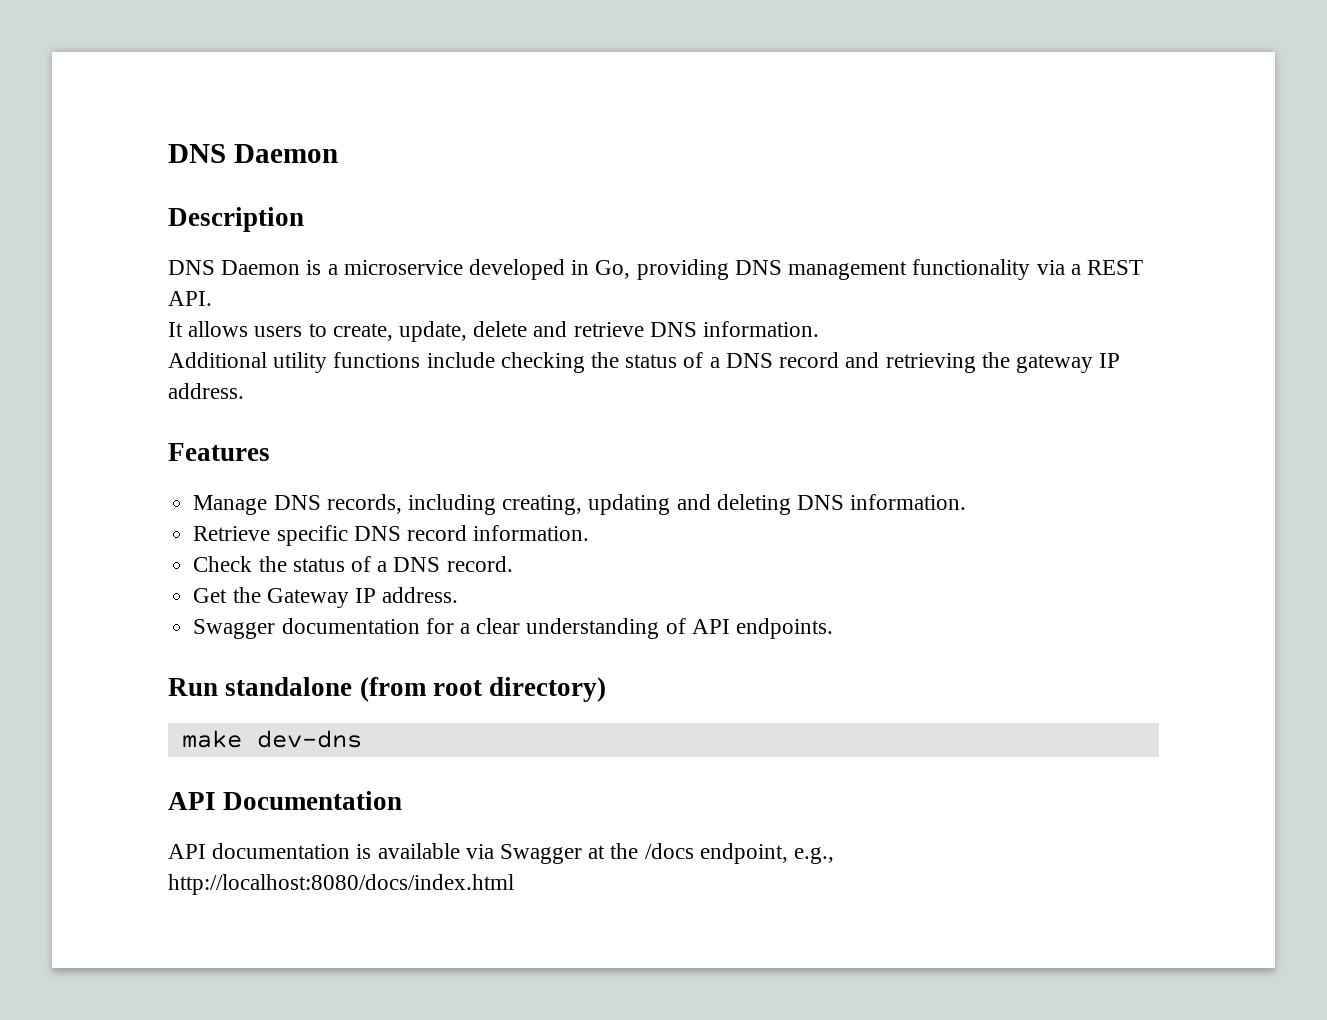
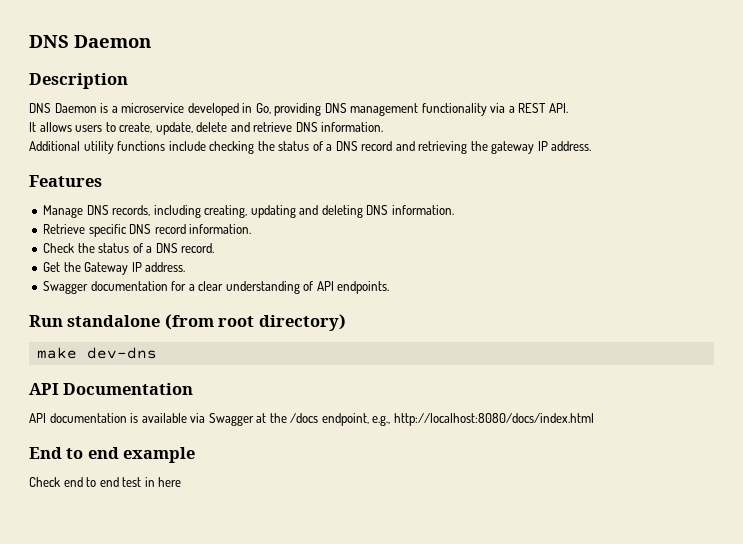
(514, 884) none -> [29,447,196,463] [29,477,182,487] // End to end example // Check end to end test in here

